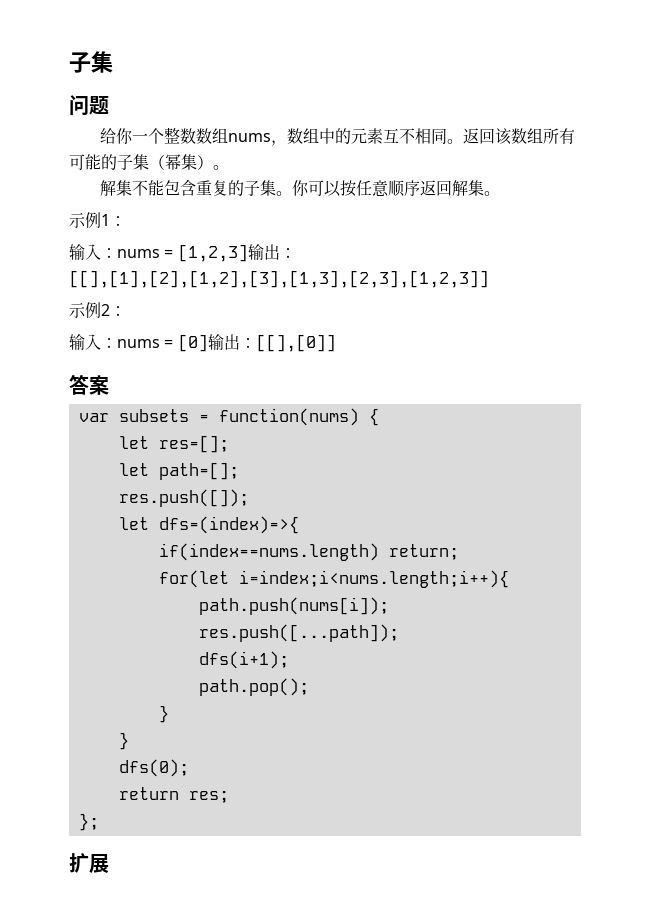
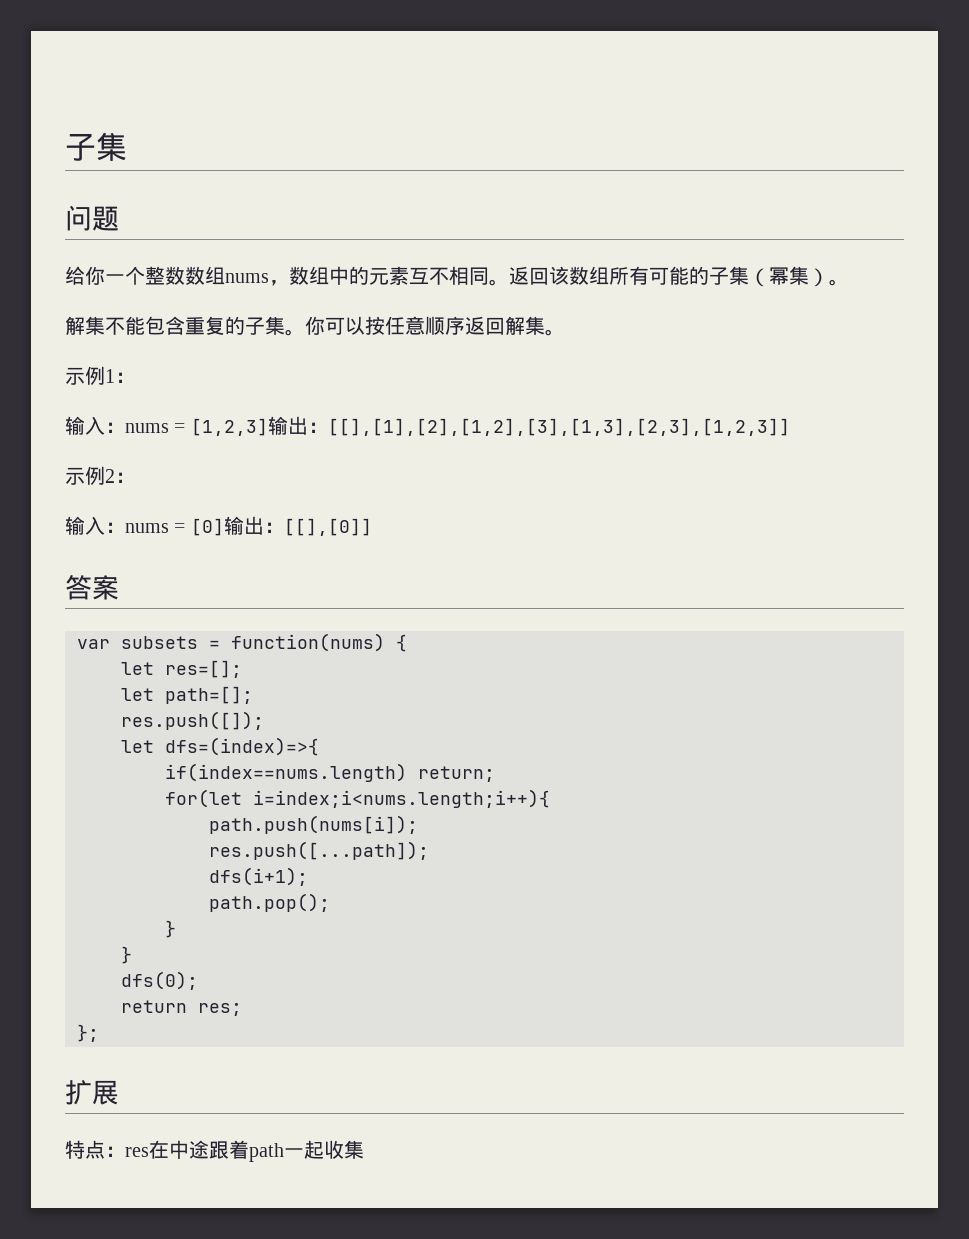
(109, 863) none -> [65,1140,364,1162] // 特点：res在中途跟着path一起收集

